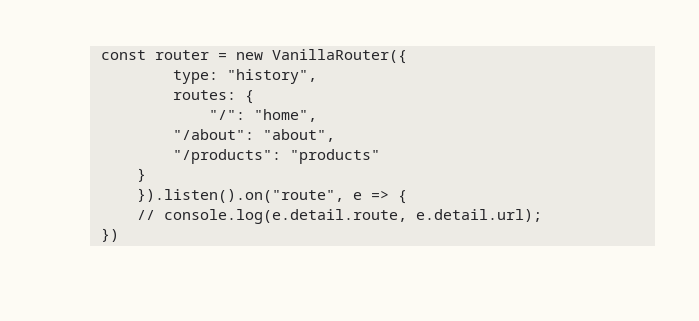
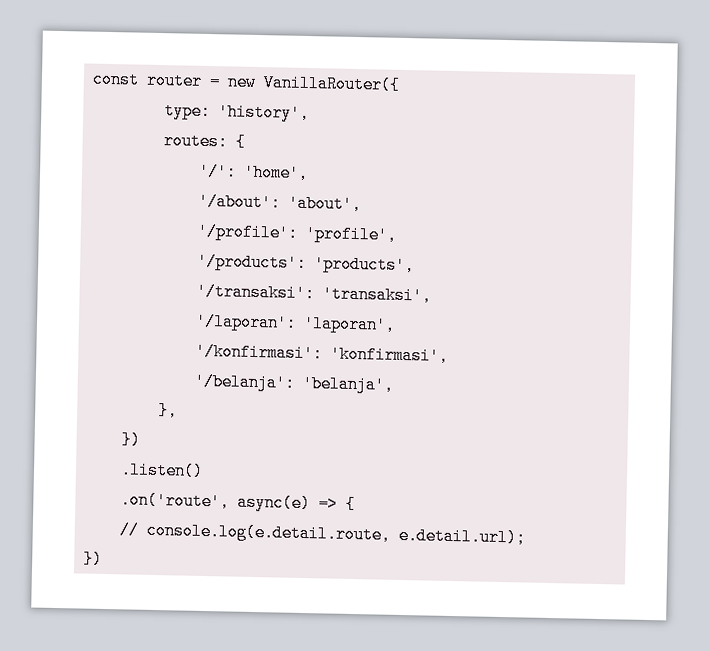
[226,69,317,84] "history", -> [218,103,310,123] 'history',
[208,109,317,122] [172,129,335,142] [172,149,380,164] [136,168,146,182] [136,188,362,203] "/": "home", // "/about": "about", // "/products": "products" // } // }).listen().on("route", e -> [198,162,309,183] [198,192,362,214] [197,222,398,244] [197,252,415,275] [196,282,432,305] [195,312,396,334] [195,342,449,365] [194,372,394,394] [158,402,178,420] [121,431,141,449] [120,461,204,480] [120,491,311,513] '/': 'home', // '/about': 'about', // '/profile': 'profile', // '/products': 'products', // '/transaksi': 'transaksi', // '/laporan': 'laporan', // '/konfirmasi': 'konfirmasi', // '/belanja': 'belanja', // }, // }) // .listen() // .on('route', async(e)

